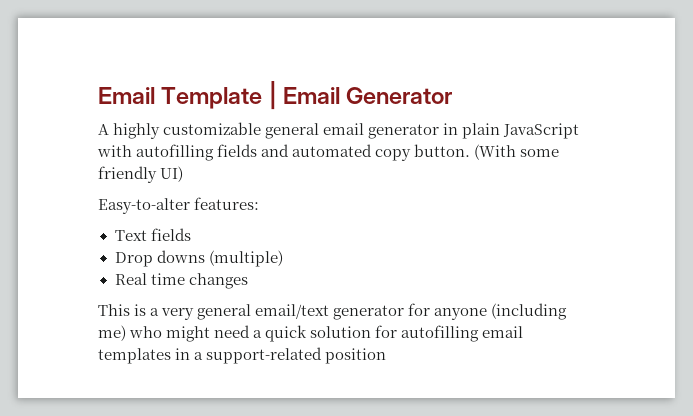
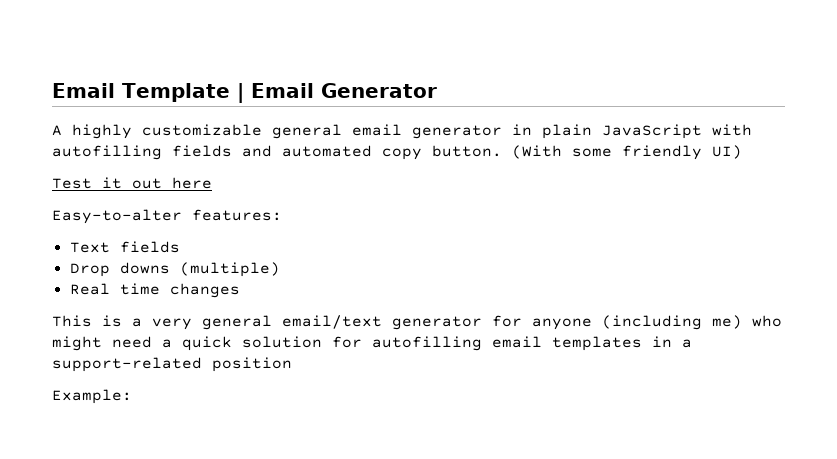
(184, 174) none -> [52,177,212,189] // Test it out here
(387, 356) none -> [52,389,132,404] // Example:

